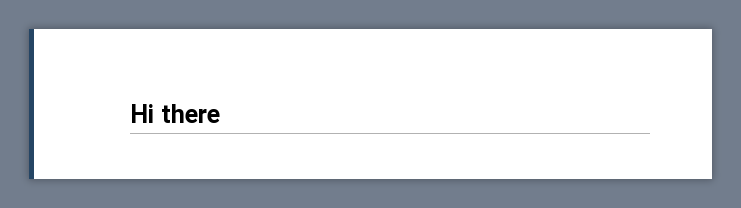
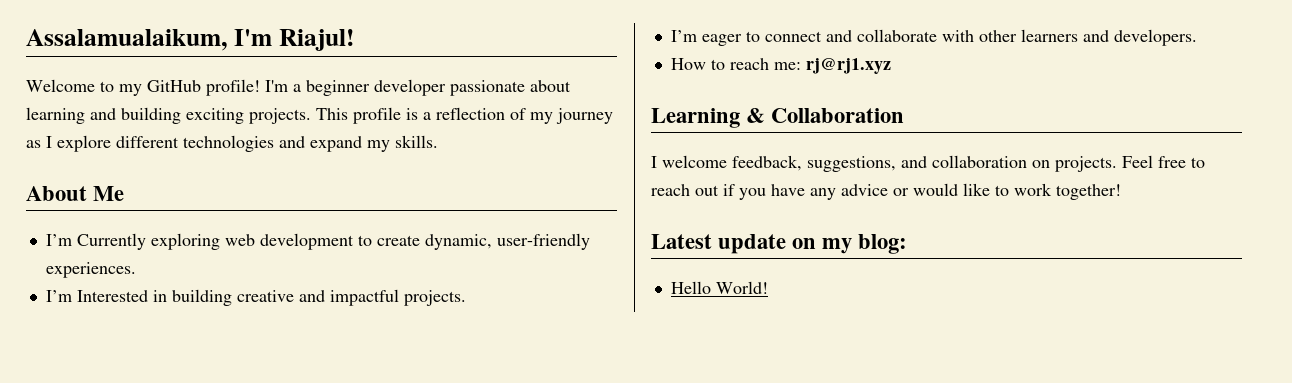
[130,104,220,123] Hi there -> [26,29,354,51] [26,79,571,96] [26,107,613,124] [26,135,438,152] [26,186,125,201] [45,233,590,250] [45,262,136,278] [45,289,466,306] [670,29,1197,46] [670,58,891,74] [651,108,905,128] [651,155,1205,172] [651,183,1121,200] [651,234,908,254] [670,281,768,294] Assalamualaikum, I'm Riajul! // Welcome to my GitHub profile! I'm a beginner developer passionate about learning and building exciting projects. This profile is a reflection of my journey as I explore different technologies and expand my skills. // About Me // I’m Currently exploring web development to create dynamic, user-friendly experiences. // I’m Interested in building creative and impactful projects. // I’m eager to connect and collaborate with other learners and developers. // How to reach me: rj@rj1.xyz // Learning & Collaboration // I welcome feedback, suggestions, and collaboration on projects. Feel free to reach out if you have any advice or would like to work together! // Latest update on my blog: // Hello World!

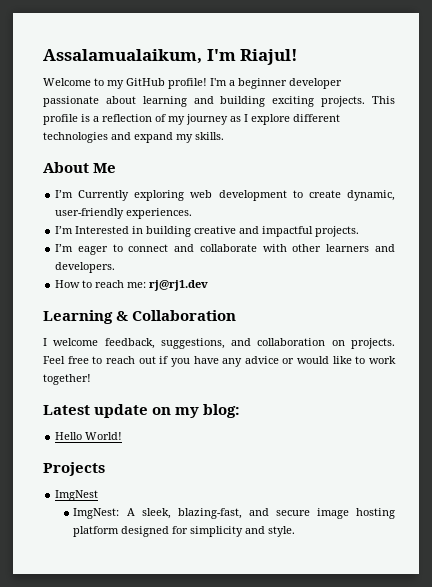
[805,58,891,74] rj@rj1.xyz -> [149,280,209,291] rj@rj1.dev
(768, 287) none -> [43,462,105,476] [55,490,99,501] [73,508,395,519] [73,526,296,537] // Projects // ImgNest // ImgNest: A sleek, blazing-fast, and secure image hosting platform designed for simplicity and style.

